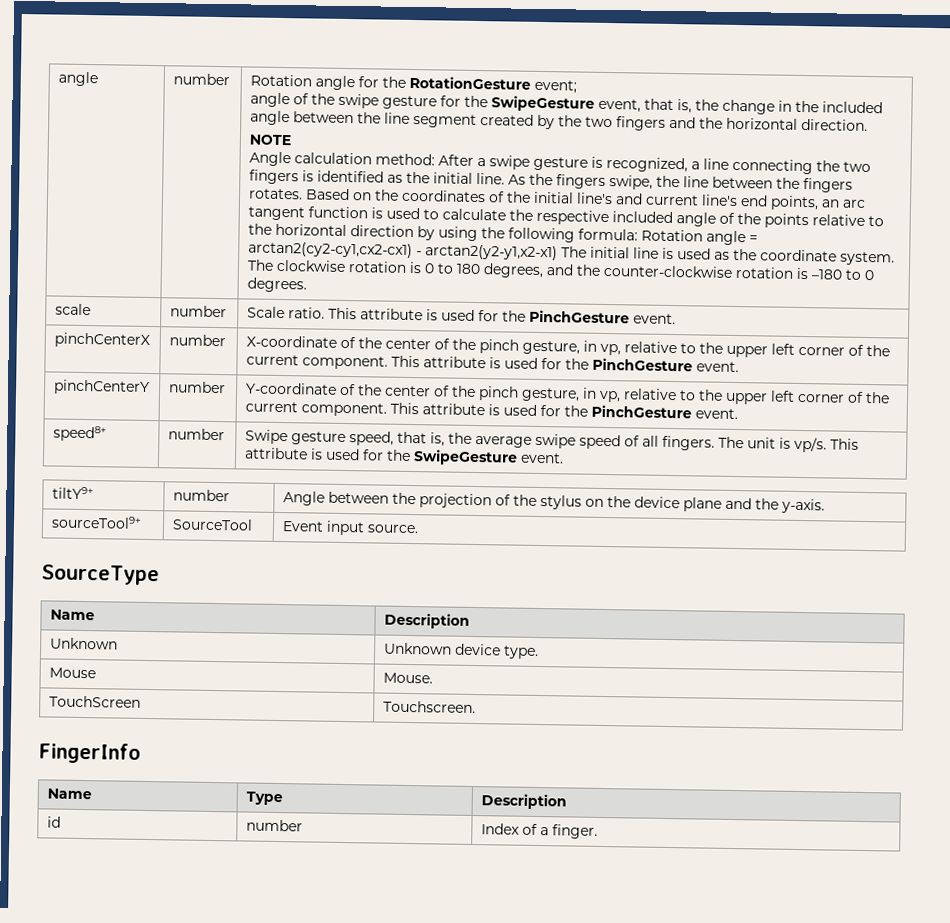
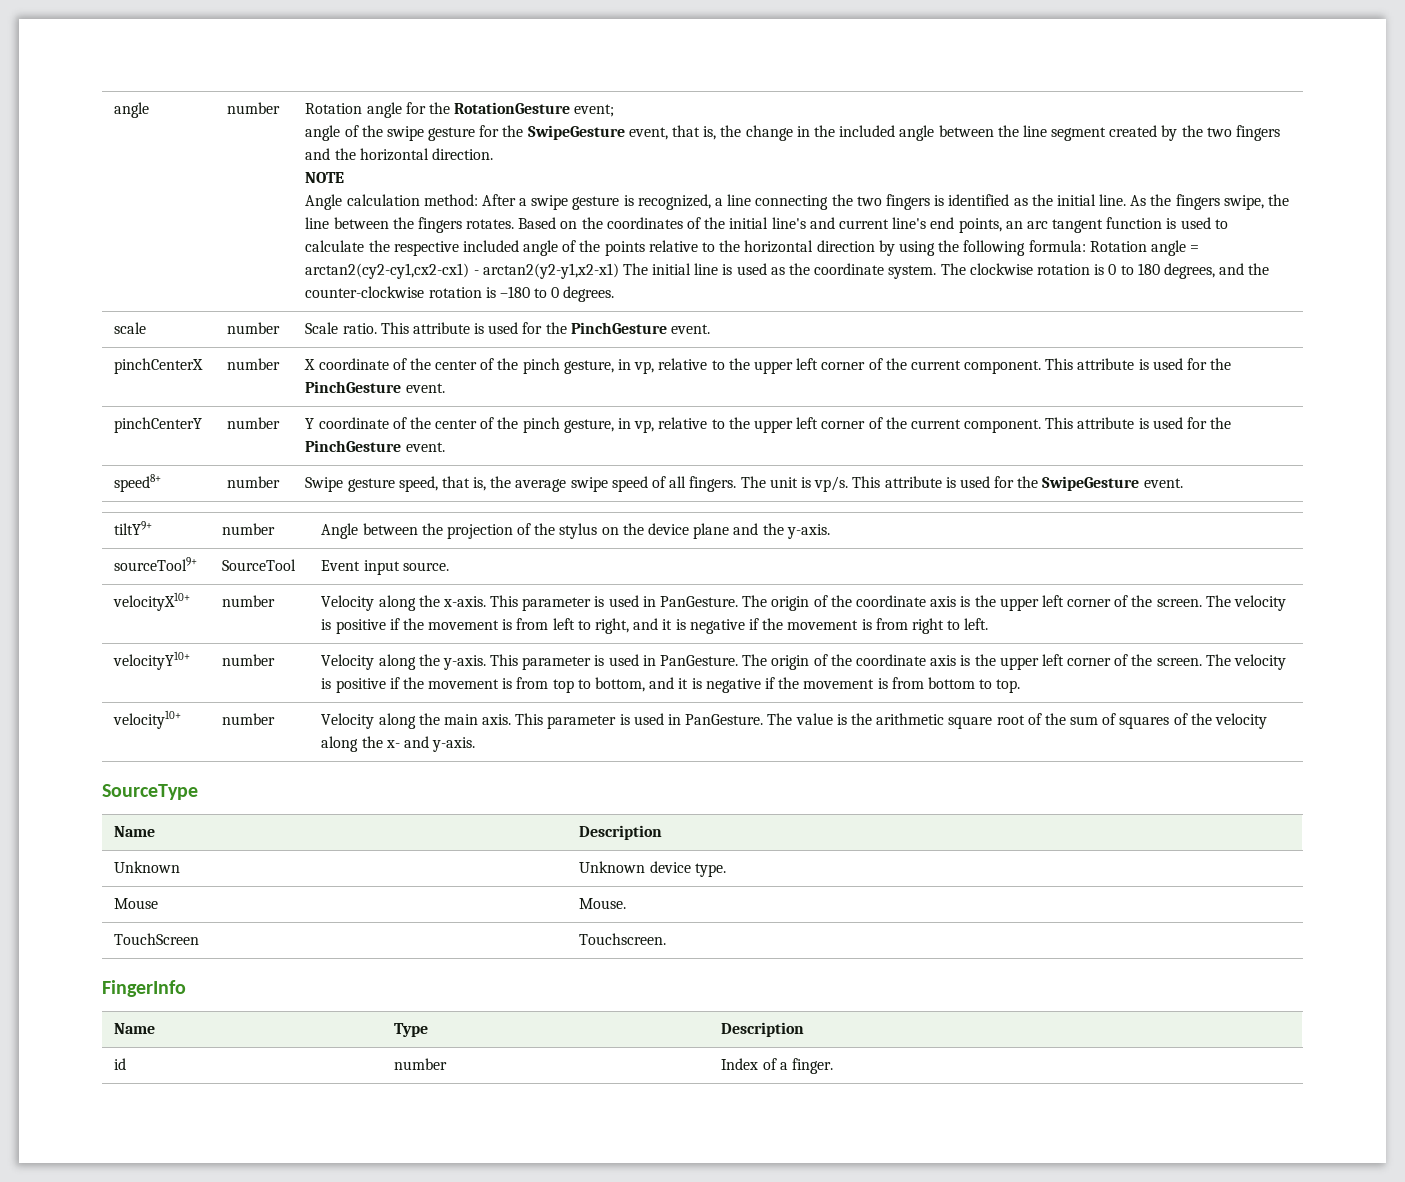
[245,335,337,348] X-coordinate -> [304,358,389,370] X coordinate
[245,382,337,395] Y-coordinate -> [305,417,389,429] Y coordinate
(419, 529) none -> [113,592,191,611] [222,595,276,607] [321,595,1286,611] [321,618,989,634] [113,651,191,670] [222,654,276,666] [321,654,1286,670] [321,677,1021,693] [113,710,182,729] [222,713,276,725] [321,713,1267,729] [321,736,476,752] // velocityX10+ | number | Velocity along the x-axis. This parameter is used in PanGesture. The origin of the coordinate axis is the upper left corner of the screen. The velocity is positive if the movement is from left to right, and it is negative if the movement is from right to left. // velocityY10+ | number | Velocity along the y-axis. This parameter is used in PanGesture. The origin of the coordinate axis is the upper left corner of the screen. The velocity is positive if the movement is from top to bottom, and it is negative if the movement is from bottom to top. // velocity10+ | number | Velocity along the main axis. This parameter is used in PanGesture. The value is the arithmetic square root of the sum of squares of the velocity along the x- and y-axis.

